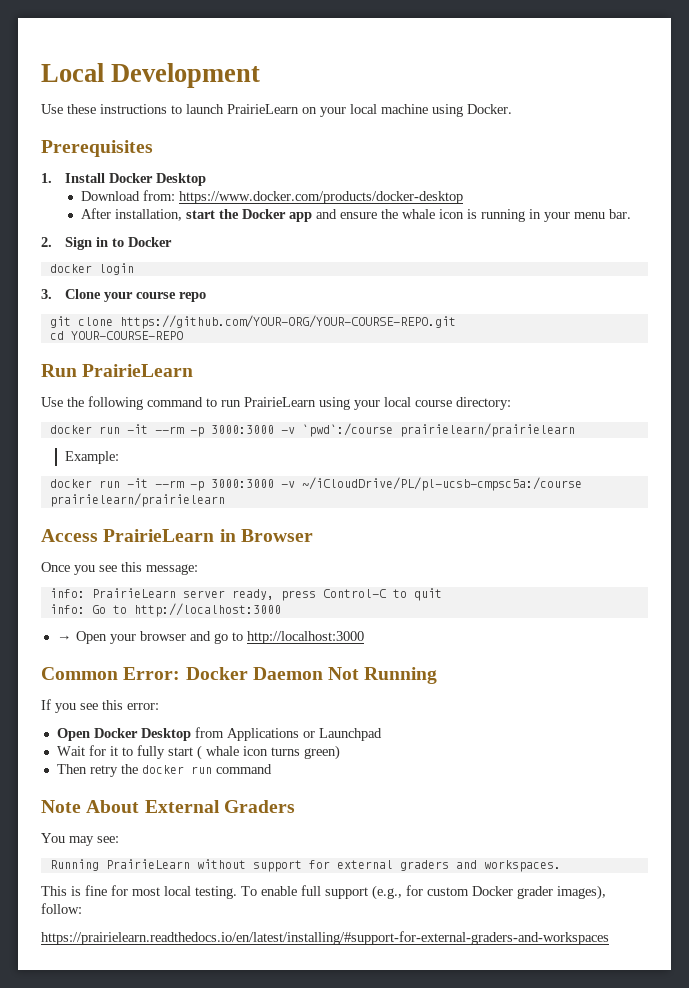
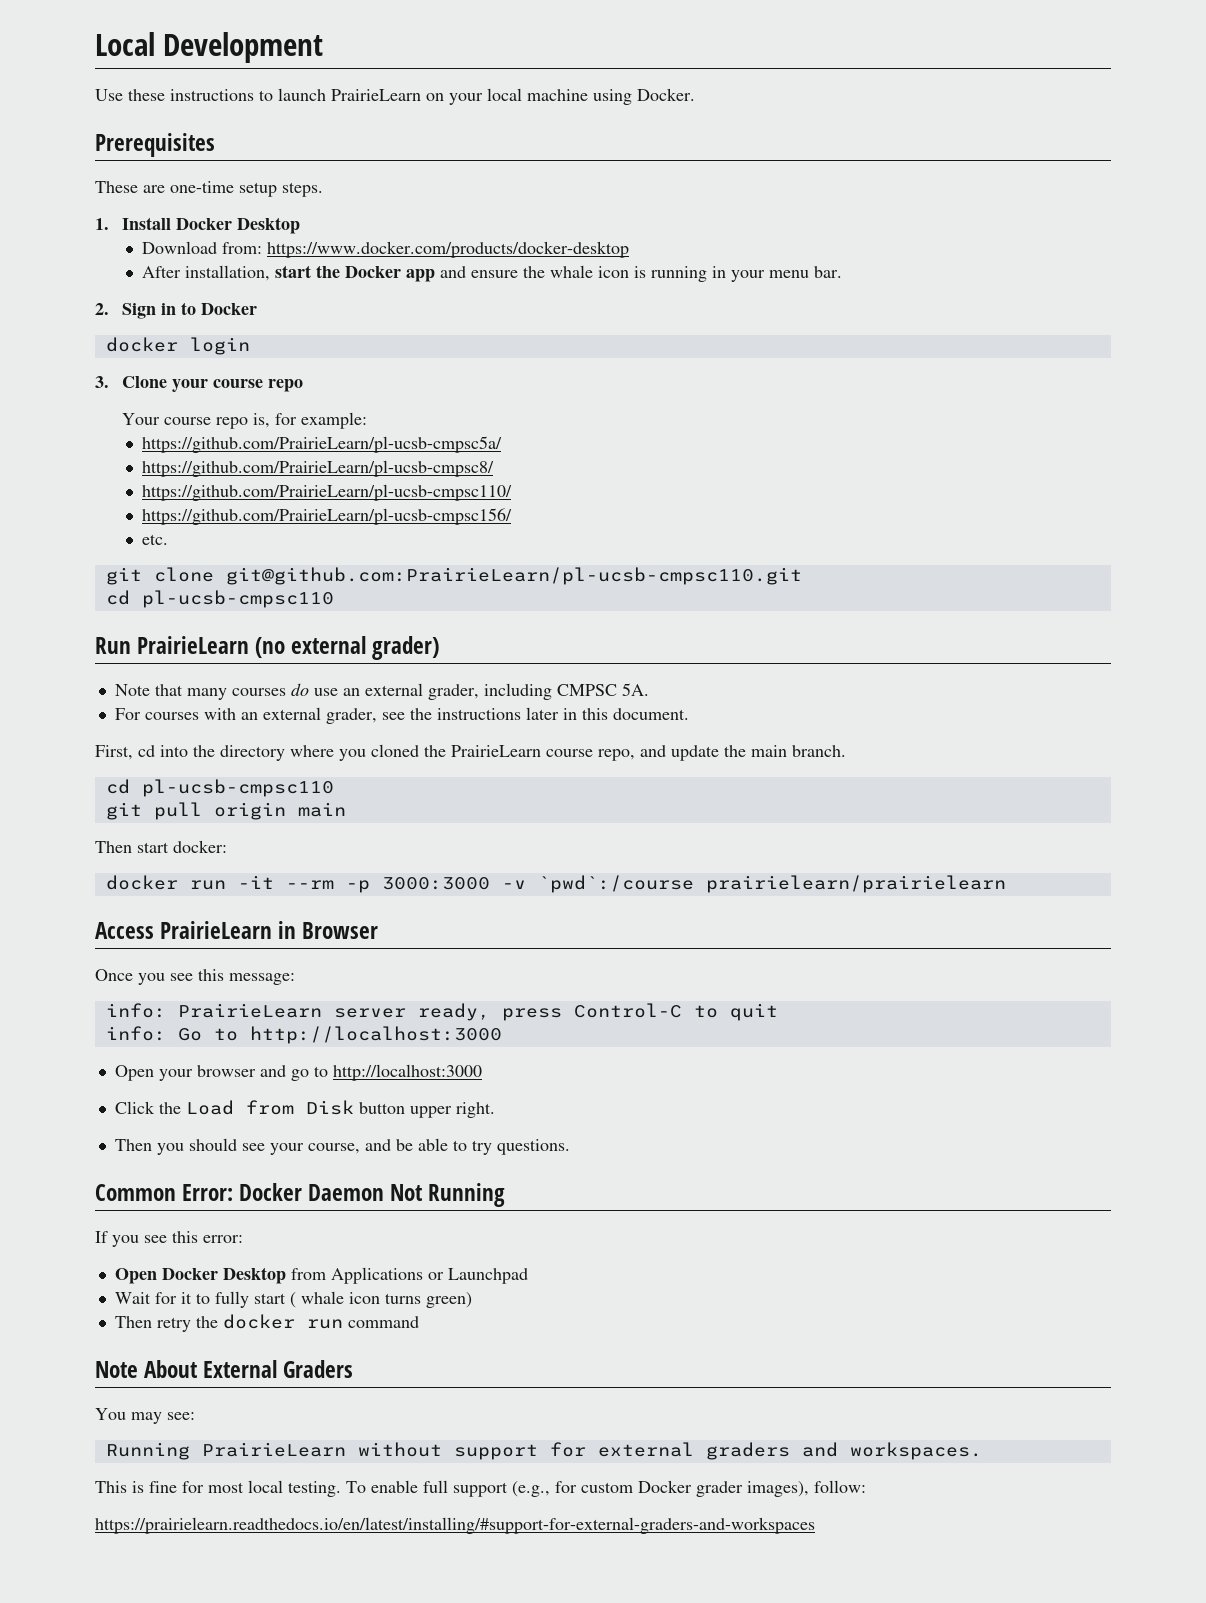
(153, 148) none -> [95,181,323,197] // These are one-time setup steps.
(207, 297) none -> [122,412,368,429] [141,436,502,453] [141,460,494,477] [141,484,512,501] [141,508,512,525] [141,534,168,545] // Your course repo is, for example: // https://github.com/PrairieLearn/pl-ucsb-cmpsc5a/ // https://github.com/PrairieLearn/pl-ucsb-cmpsc8/ // https://github.com/PrairieLearn/pl-ucsb-cmpsc110/ // https://github.com/PrairieLearn/pl-ucsb-cmpsc156/ // etc.
[119,315,456,329] [49,331,183,340] https://github.com/YOUR-ORG/YOUR-COURSE-REPO.git // cd YOUR-COURSE-REPO -> [225,567,802,585] [105,590,334,608] git@github.com:PrairieLearn/pl-ucsb-cmpsc110.git // cd pl-ucsb-cmpsc110
[41,396,511,410] // Use the following command to run PrairieLearn using your local course directory: -> [255,636,440,660] [114,683,649,700] [114,707,689,724] [95,744,846,761] [105,779,334,797] [105,802,346,820] [95,840,227,853] (no external grader) // Note that many courses do use an external grader, including CMPSC 5A. // For courses with an external grader, see the instructions later in this document. // First, cd into the directory where you cloned the PrairieLearn course repo, and update the main branch. // cd pl-ucsb-cmpsc110 // git pull origin main // Then start docker:
[65,451,120,464] [49,477,582,491] [49,493,225,507] // Example: // docker run -it --rm -p 3000:3000 -v ~/iCloudDrive/PL/pl-ucsb-cmpsc5a:/course prairielearn/prairielearn -> (1006, 884) none
[56,635,72,641] → -> (502, 1035) none
(364, 637) none -> [114,1100,495,1118] [114,1138,570,1155] // Click the Load from Disk button upper right. // Then you should see your course, and be able to try questions.

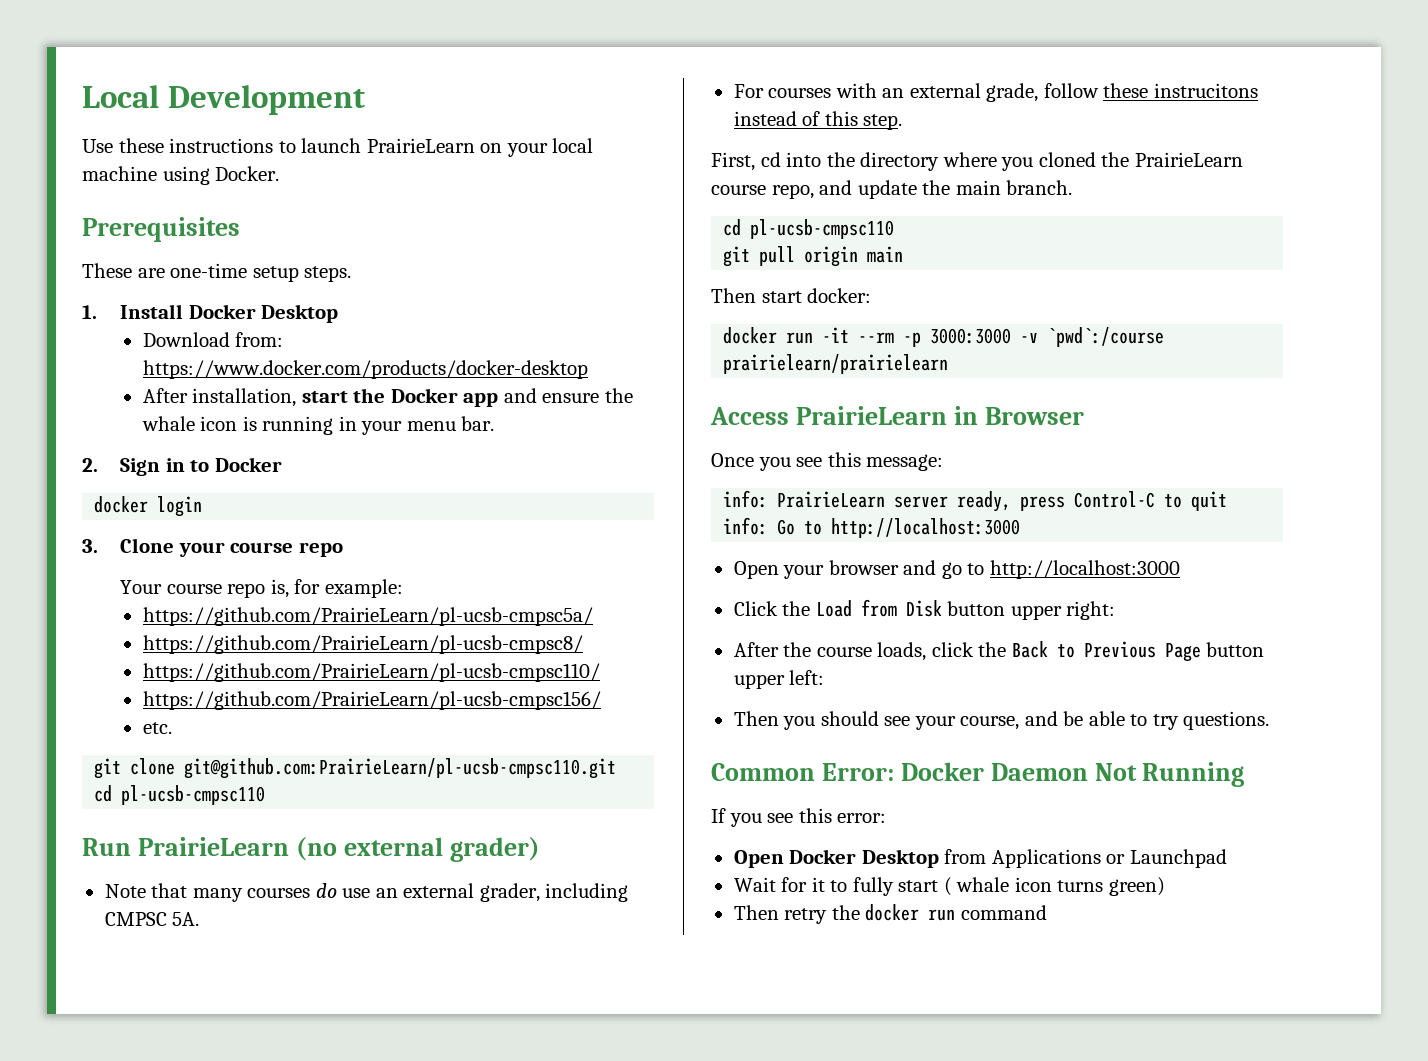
[325,707,689,724] grader, see the instructions later in this document. -> [986,83,1258,102] [733,111,903,130] grade, follow these instrucitons instead of this step.
[455,1102,495,1118] right. -> [1066,601,1116,620] [733,641,1265,662] [733,670,825,689] right: // After the course loads, click the Back to Previous Page button upper left:
[95,1360,354,1378] [95,1408,195,1424] [105,1442,982,1460] [95,1480,866,1497] [95,1517,815,1534] // Note About External Graders // You may see: // Running PrairieLearn without support for external graders and workspaces. // This is fine for most local testing. To enable full support (e.g., for custom Docker grader images), follow: // https://prairielearn.readthedocs.io/en/latest/installing/#support-for-external-graders-and-workspaces -> (1047, 912) none

